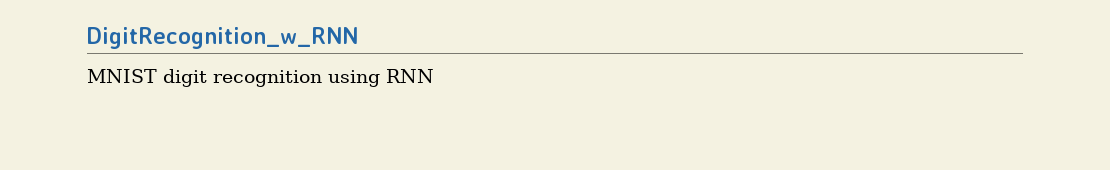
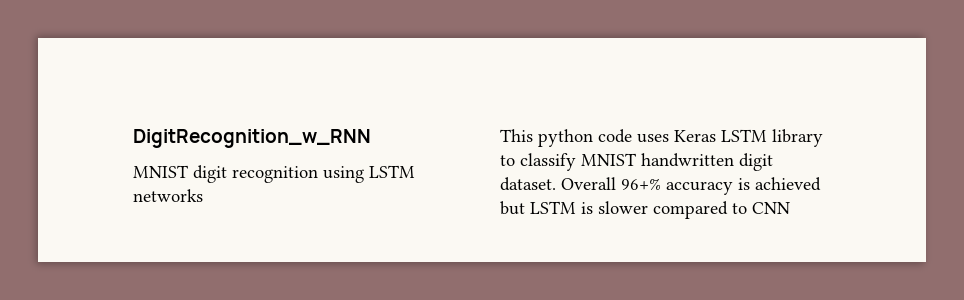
[386,69,434,83] RNN -> [369,165,415,178] [133,189,203,202] [500,129,823,147] [500,153,773,171] [500,177,821,195] [500,201,790,219] LSTM networks // This python code uses Keras LSTM library to classify MNIST handwritten digit dataset. Overall 96+% accuracy is achieved but LSTM is slower compared to CNN

